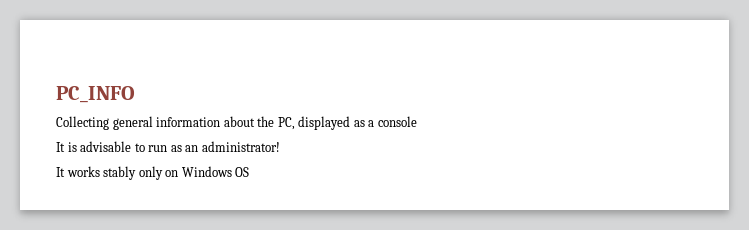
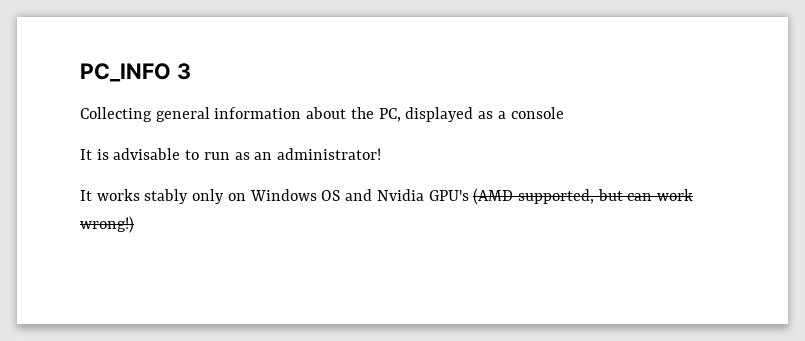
(135, 94) none -> [176,63,191,80] 3
(250, 172) none -> [345,188,694,205] [80,216,134,233] and Nvidia GPU's (AMD supported, but can work wrong!)

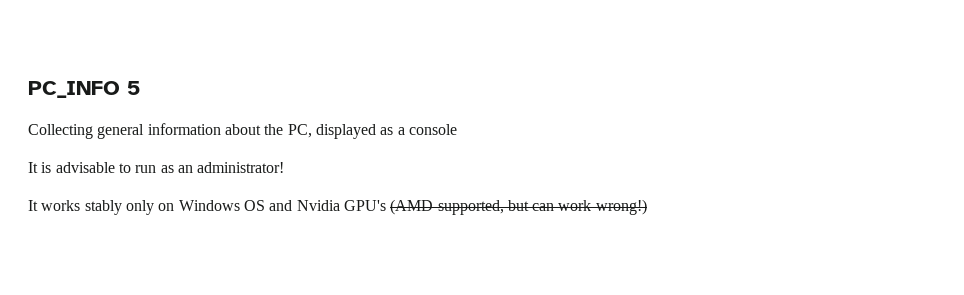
[176,63,191,80] 3 -> [127,81,140,95] 5

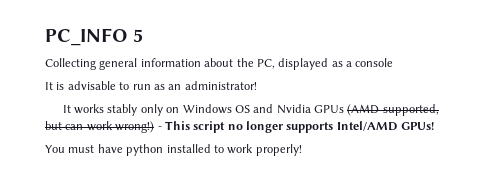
[343,200,386,211] GPU's -> [314,105,345,113] GPUs
(647, 207) none -> [157,121,435,133] [45,144,302,156] - This script no longer supports Intel/AMD GPUs! // You must have python installed to work properly!

